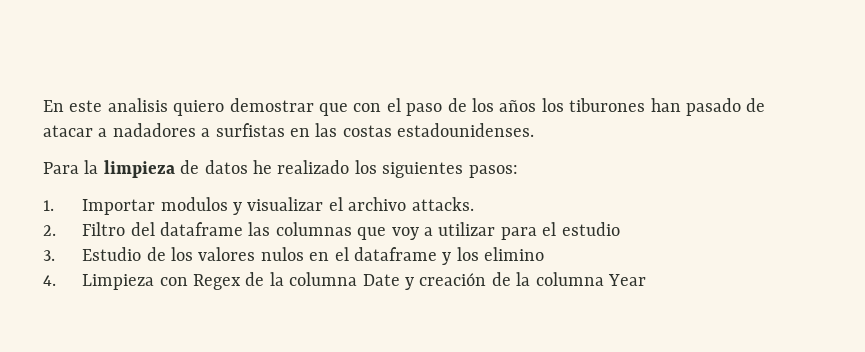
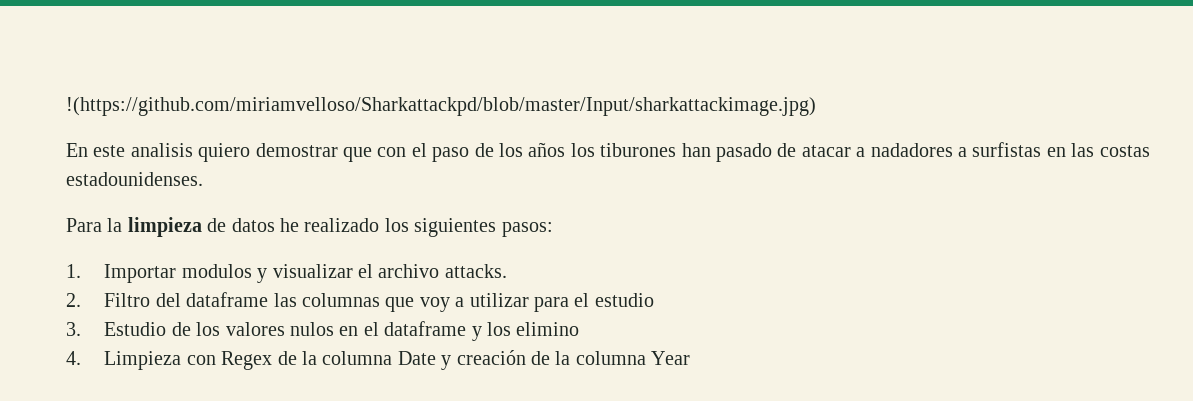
(43, 106) none -> [66,97,816,116] !(https://github.com/miriamvelloso/Sharkattackpd/blob/master/Input/sharkattackimage.jpg) //

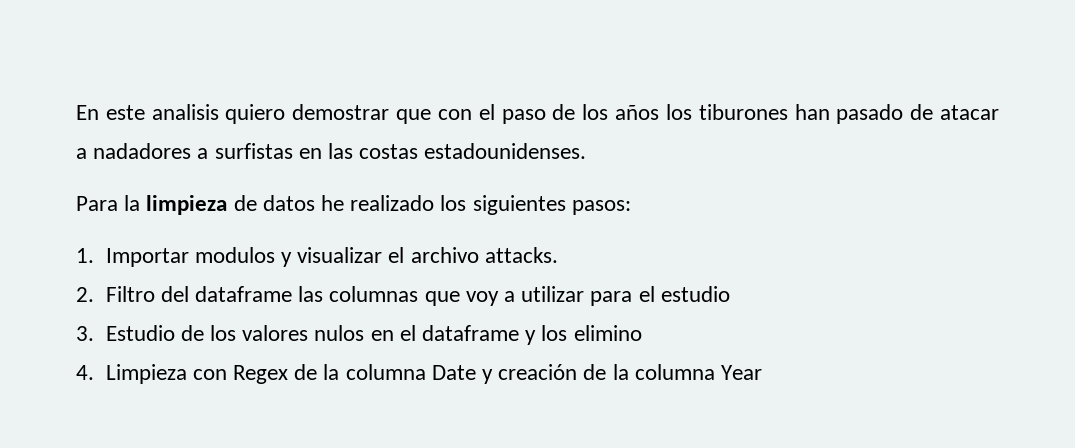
[66,97,816,116] !(https://github.com/miriamvelloso/Sharkattackpd/blob/master/Input/sharkattackimage.jpg) // -> (76, 112) none

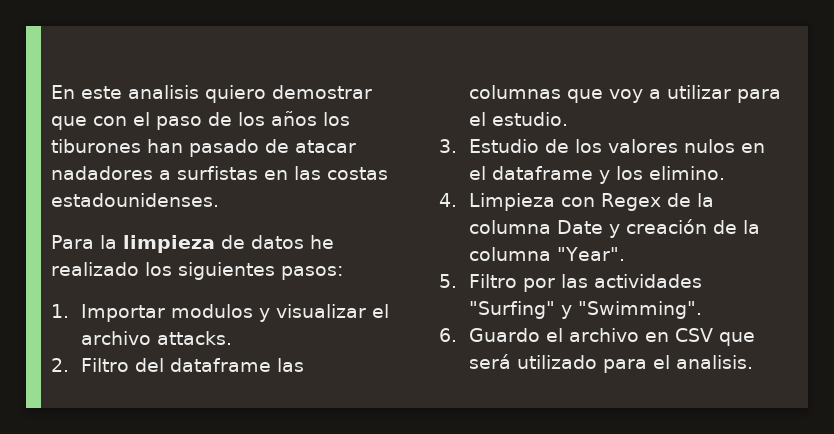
[76,148,87,159] a -> (356, 146) none
[660,286,730,302] estudio -> [492,112,569,126] estudio.
[573,325,642,341] elimino -> [649,166,726,180] elimino.
[721,365,763,380] Year -> [557,247,626,261] [439,274,703,292] [469,301,703,319] [439,328,756,346] [469,354,754,373] "Year". // 5. Filtro por las actividades "Surfing" y "Swimming". // 6. Guardo el archivo en CSV que será utilizado para el analisis.

